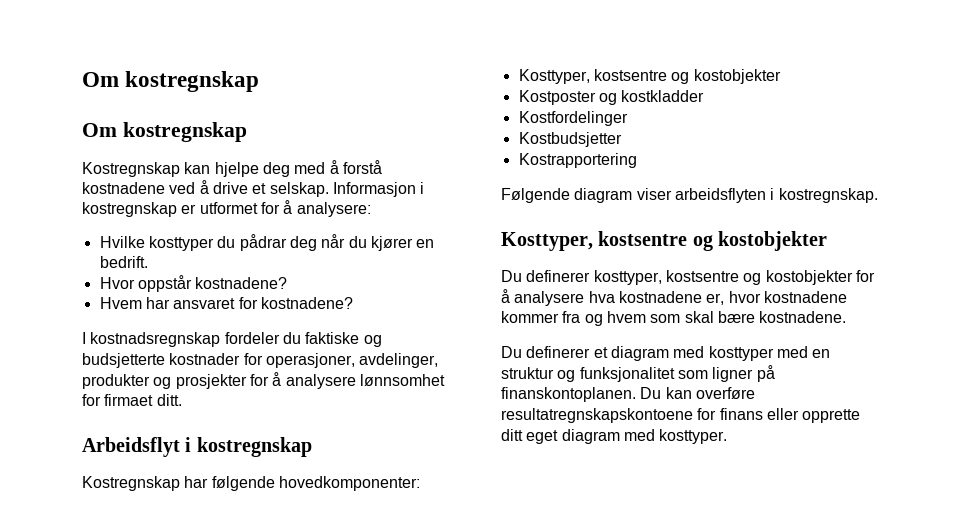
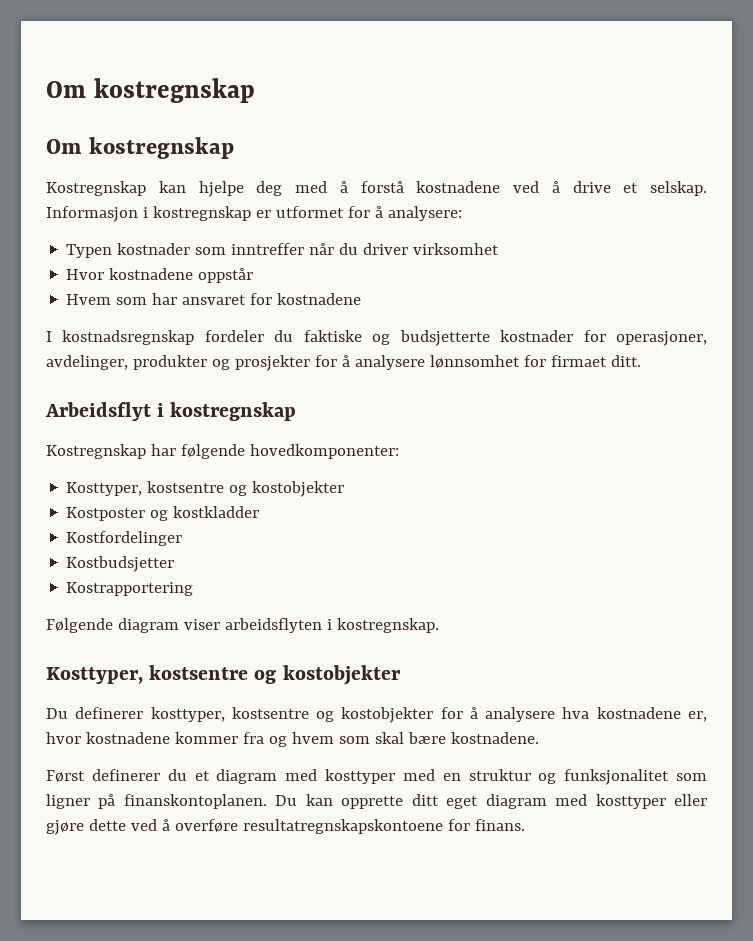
[99,234,435,251] [99,256,148,268] Hvilke kosttyper du pådrar deg når du kjører en bedrift. -> [66,243,500,258] Typen kostnader som inntreffer når du driver virksomhet
(135, 283) none -> [109,268,194,280] kostnadene
[195,277,288,289] kostnadene? -> (254, 275) none
(142, 303) none -> [116,297,148,305] som
[260,297,353,309] kostnadene? -> [277,293,362,305] kostnadene
[501,346,591,358] Du definerer -> [46,769,187,783] Først definerer du
[695,387,755,399] [501,408,799,423] overføre resultatregnskapskontoene for finans eller -> (333, 800) none
[659,429,728,444] kosttyper. -> [595,794,707,809] [46,819,525,835] kosttyper eller gjøre dette ved å overføre resultatregnskapskontoene for finans.

